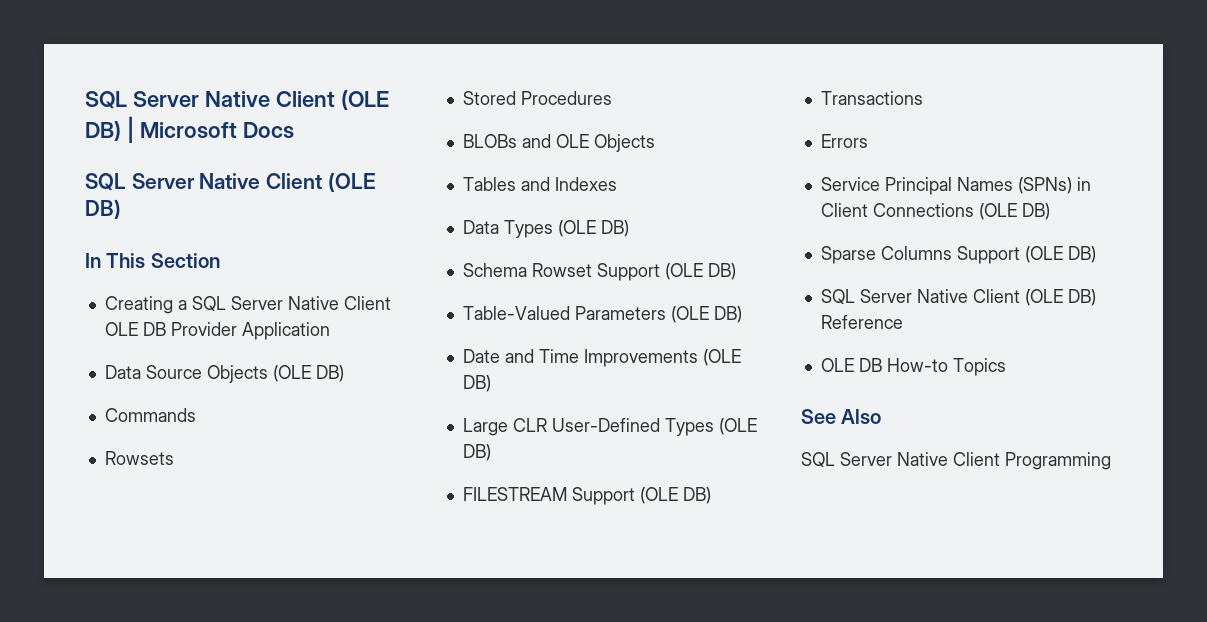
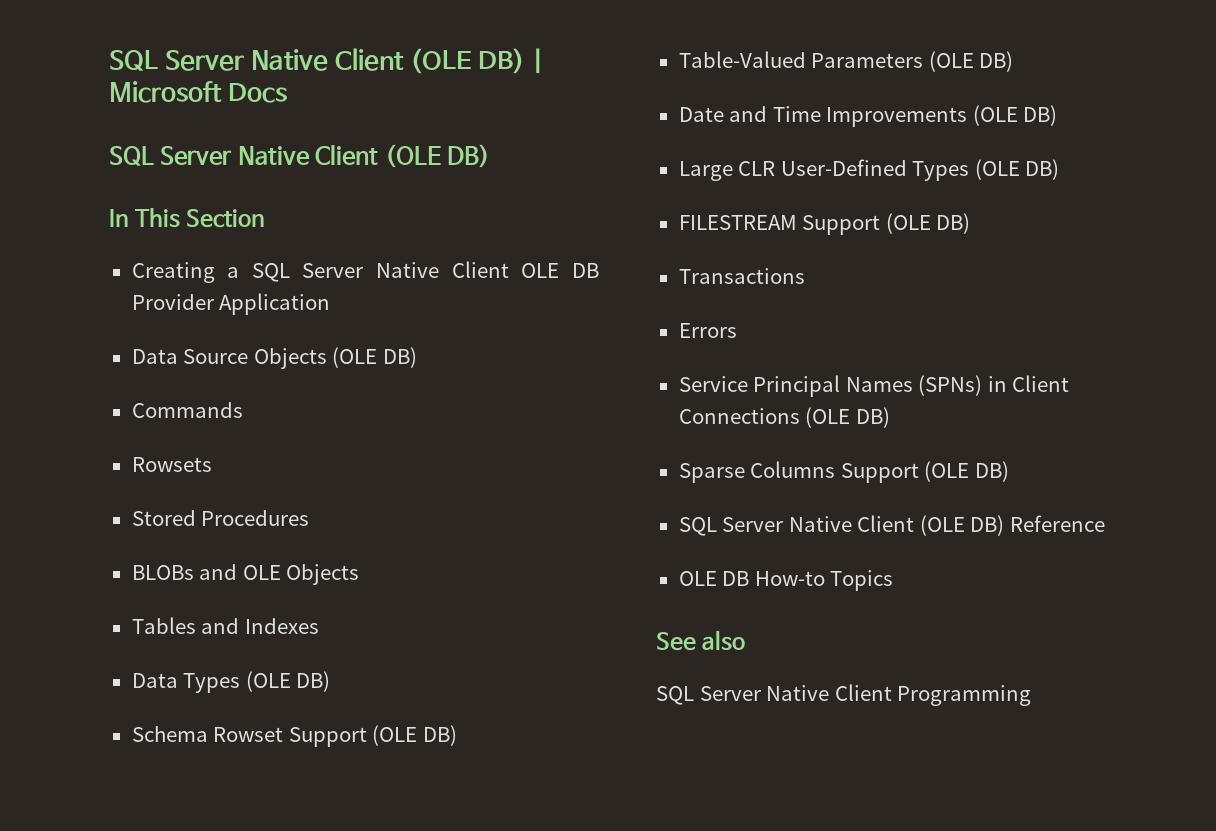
[841,409,882,424] Also -> [702,630,746,651] also

